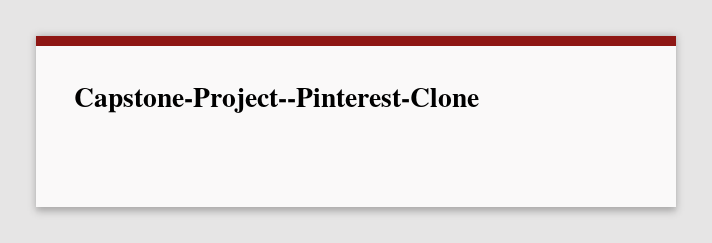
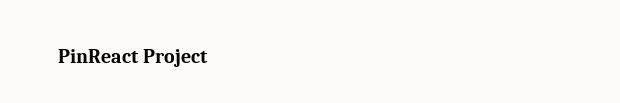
[74,88,479,113] Capstone-Project--Pinterest-Clone -> [58,49,209,67] PinReact Project

